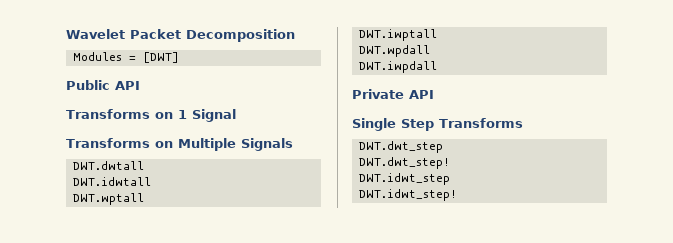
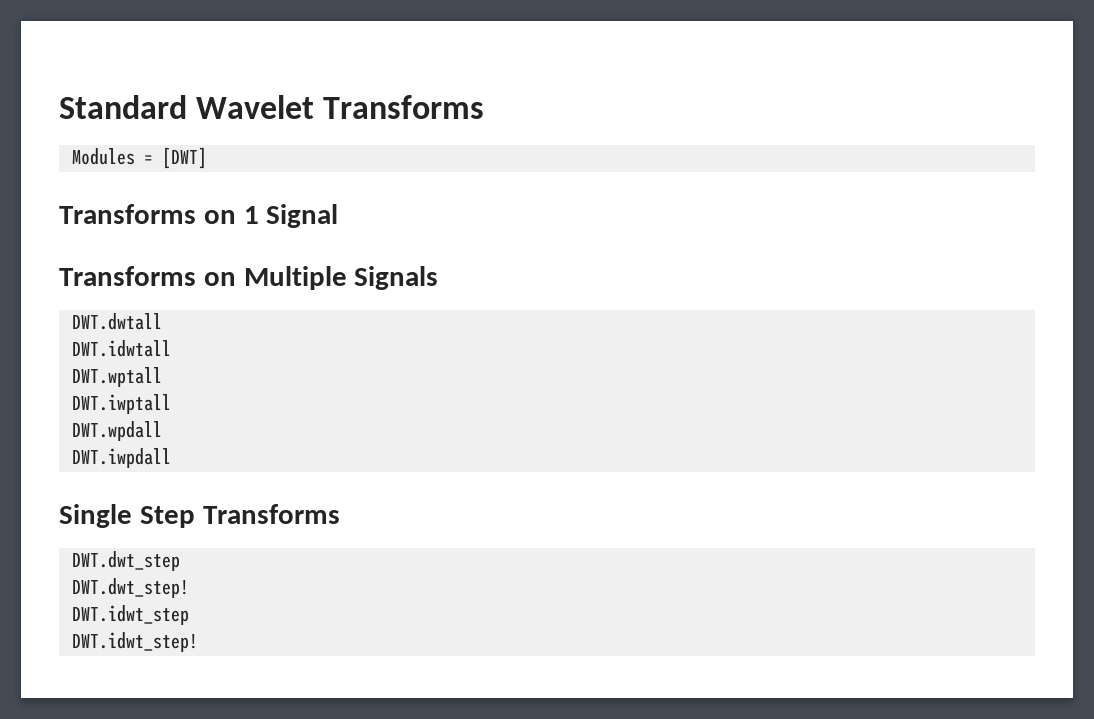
[66,29,295,42] Wavelet Packet Decomposition -> [59,95,485,119] Standard Wavelet Transforms
[66,80,140,90] // Public API -> (207, 158) none
[352,89,434,99] // Private API -> (171, 458) none

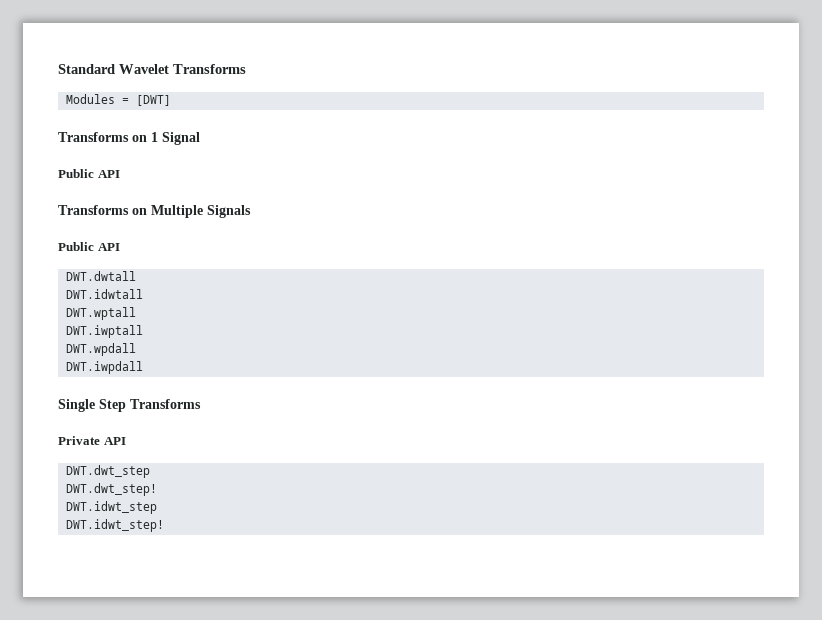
(339, 216) none -> [58,169,120,178] // Public API
(439, 278) none -> [58,242,120,251] // Public API
(340, 514) none -> [58,436,126,445] // Private API

